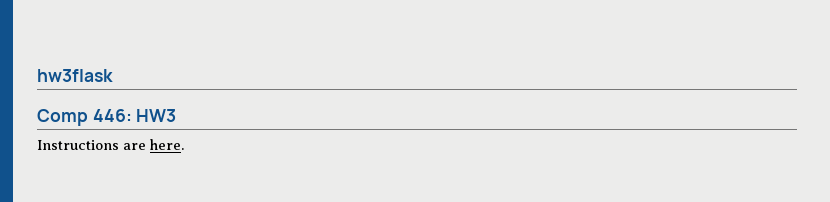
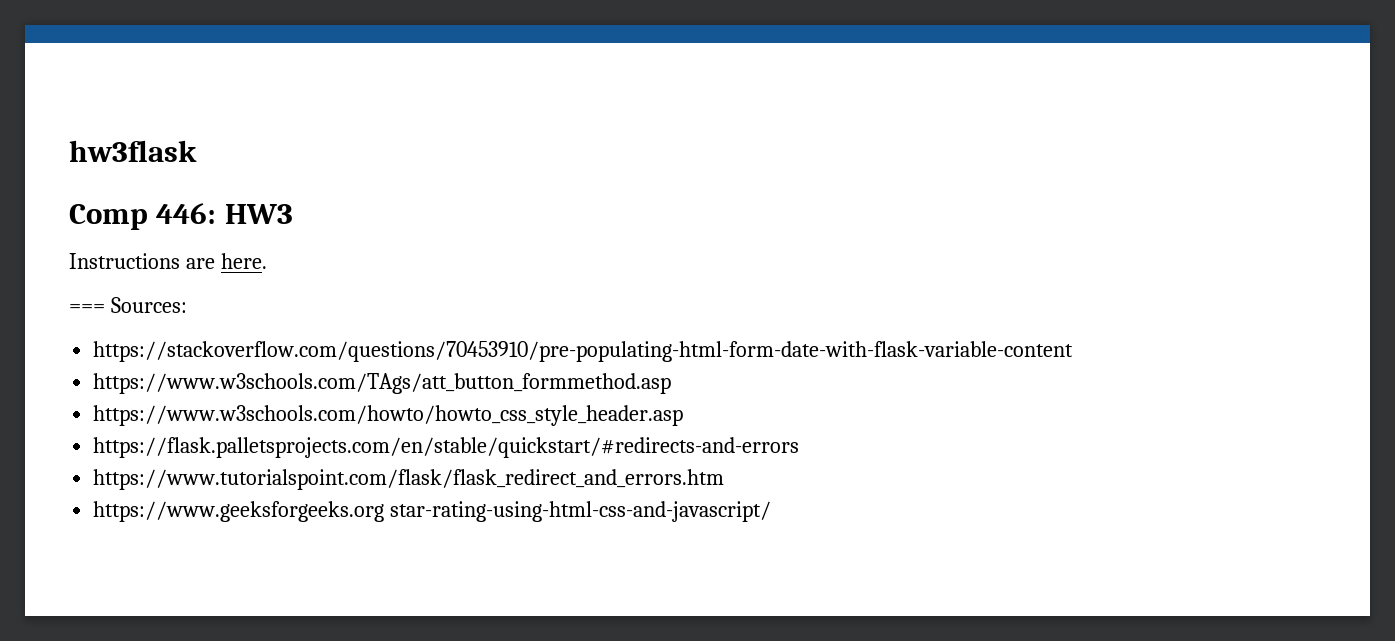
(184, 144) none -> [69,297,187,313] [93,341,1074,362] [93,373,672,394] [93,405,684,426] [93,437,800,458] [93,469,725,490] [93,501,772,522] // === Sources: // https://stackoverflow.com/questions/70453910/pre-populating-html-form-date-with-flask-variable-content // https://www.w3schools.com/TAgs/att_button_formmethod.asp // https://www.w3schools.com/howto/howto_css_style_header.asp // https://flask.palletsprojects.com/en/stable/quickstart/#redirects-and-errors // https://www.tutorialspoint.com/flask/flask_redirect_and_errors.htm // https://www.geeksforgeeks.org star-rating-using-html-css-and-javascript/

